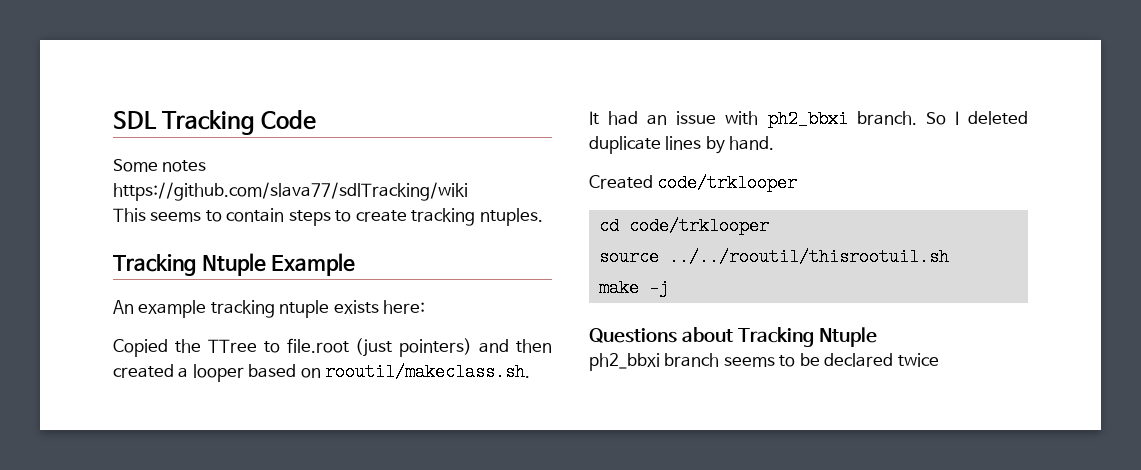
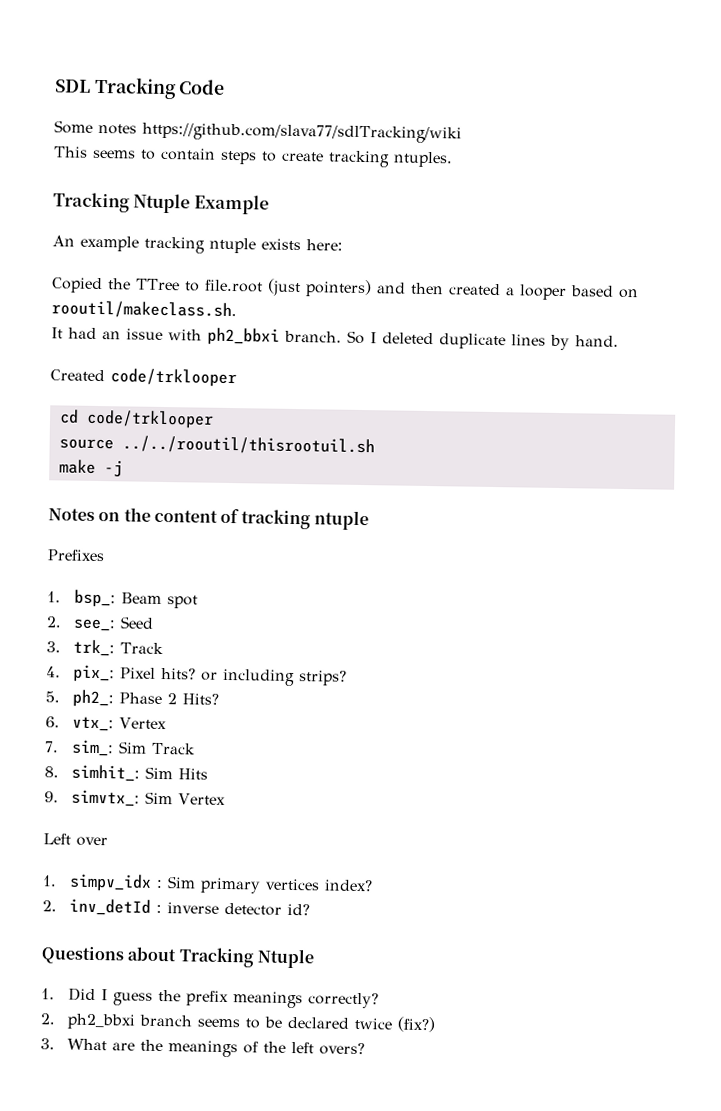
[589,327,877,347] Questions about Tracking Ntuple // -> [48,507,369,531] [47,549,105,562] [47,589,199,609] [46,616,155,632] [46,639,165,657] [46,664,348,687] [45,689,220,708] [45,716,168,732] [44,739,197,757] [44,764,209,782] [44,789,227,807] [43,833,108,847] [42,873,374,894] [42,898,311,916] [41,946,315,969] [41,987,380,1009] [40,1013,56,1025] Notes on the content of tracking ntuple // Prefixes // 1. bsp_: Beam spot // 2. see_: Seed // 3. trk_: Track // 4. pix_: Pixel hits? or including strips? // 5. ph2_: Phase 2 Hits? // 6. vtx_: Vertex // 7. sim_: Sim Track // 8. simhit_: Sim Hits // 9. simvtx_: Sim Vertex // Left over // 1. simpv_idx : Sim primary vertices index? // 2. inv_detId : inverse detector id? // Questions about Tracking Ntuple // 1. Did I guess the prefix meanings correctly? // 2.
(939, 360) none -> [397,1016,436,1033] [40,1038,366,1058] (fix?) // 3. What are the meanings of the left overs?

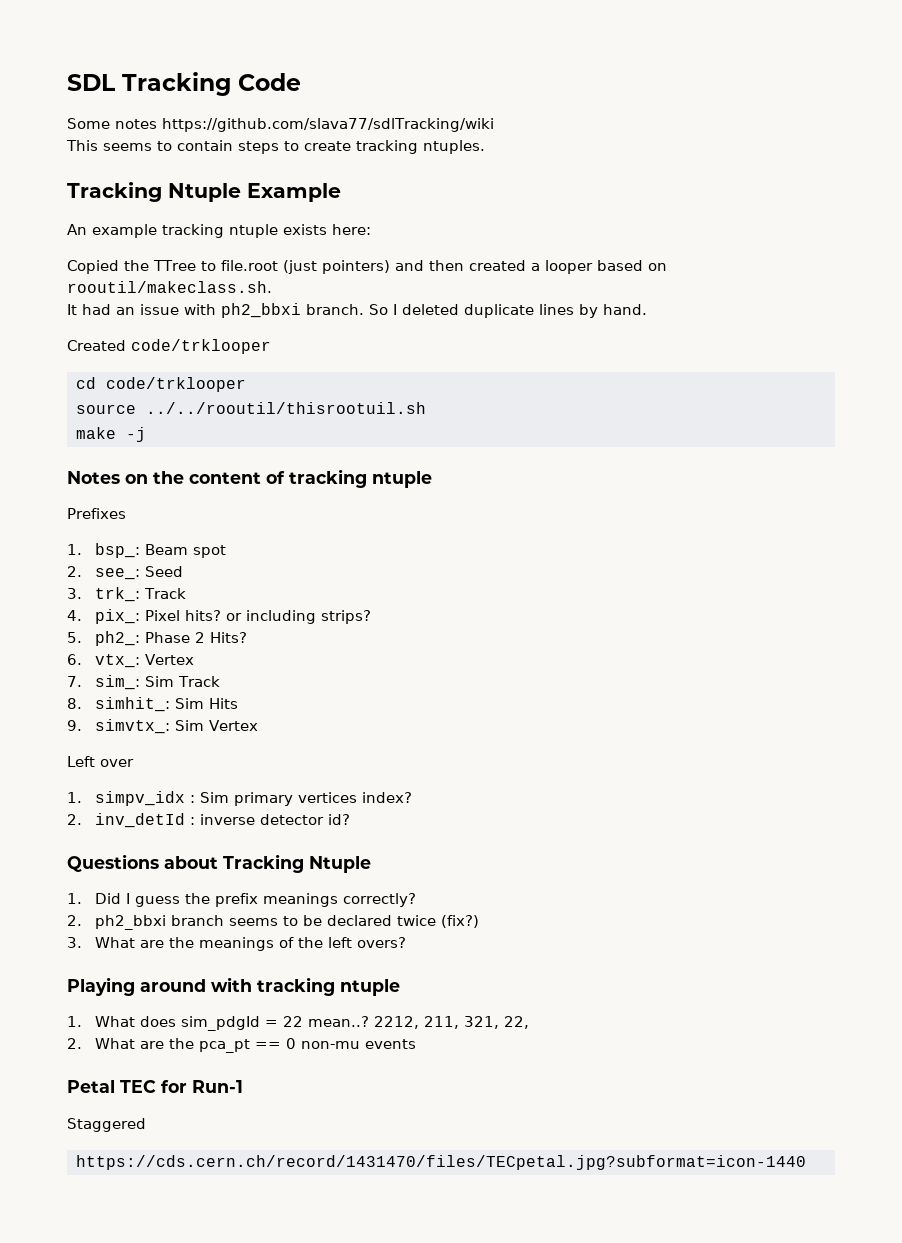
(366, 1049) none -> [67,977,400,996] [67,1016,530,1031] [67,1038,417,1053] [67,1080,243,1093] [67,1118,146,1132] [75,1155,806,1170] // Playing around with tracking ntuple // 1. What does sim_pdgId = 22 mean..? 2212, 211, 321, 22, // 2. What are the pca_pt == 0 non-mu events // Petal TEC for Run-1 // Staggered // https://cds.cern.ch/record/1431470/files/TECpetal.jpg?subformat=icon-1440

